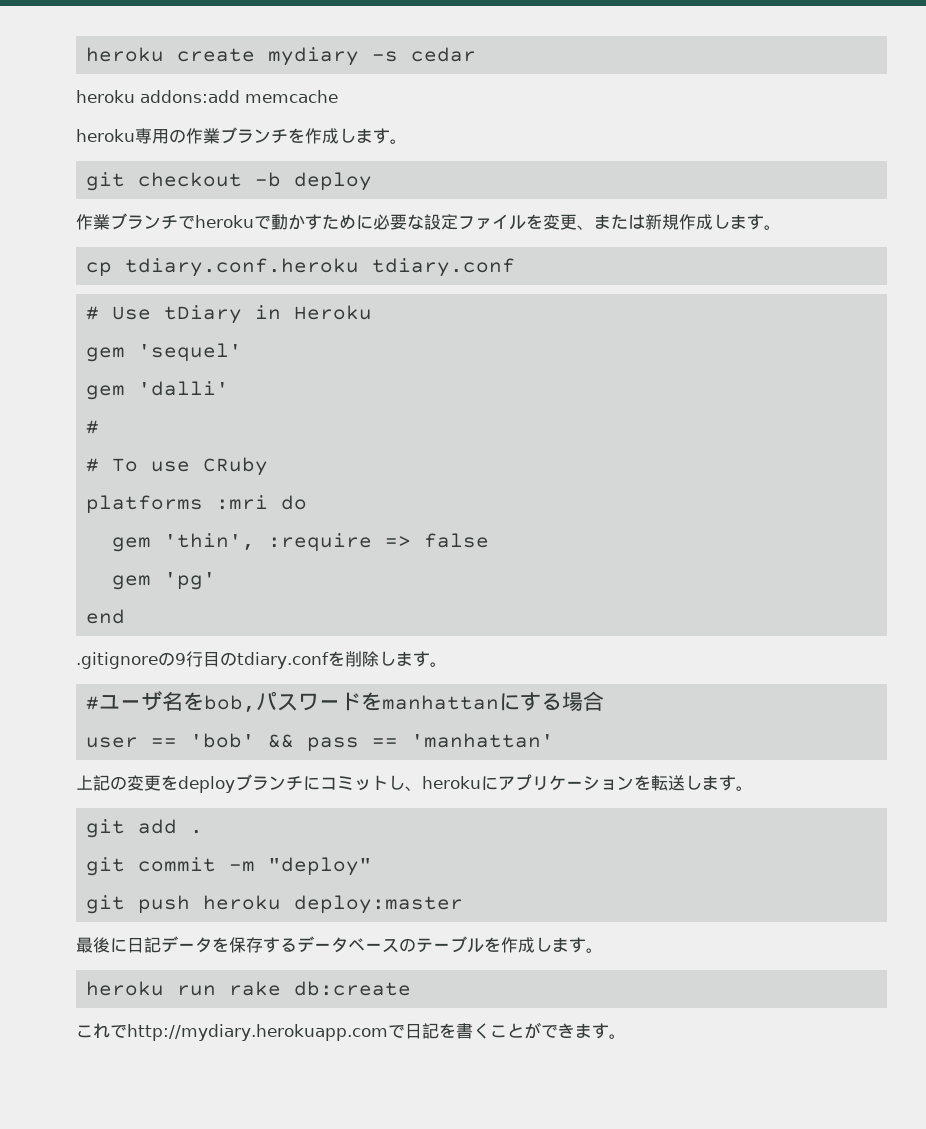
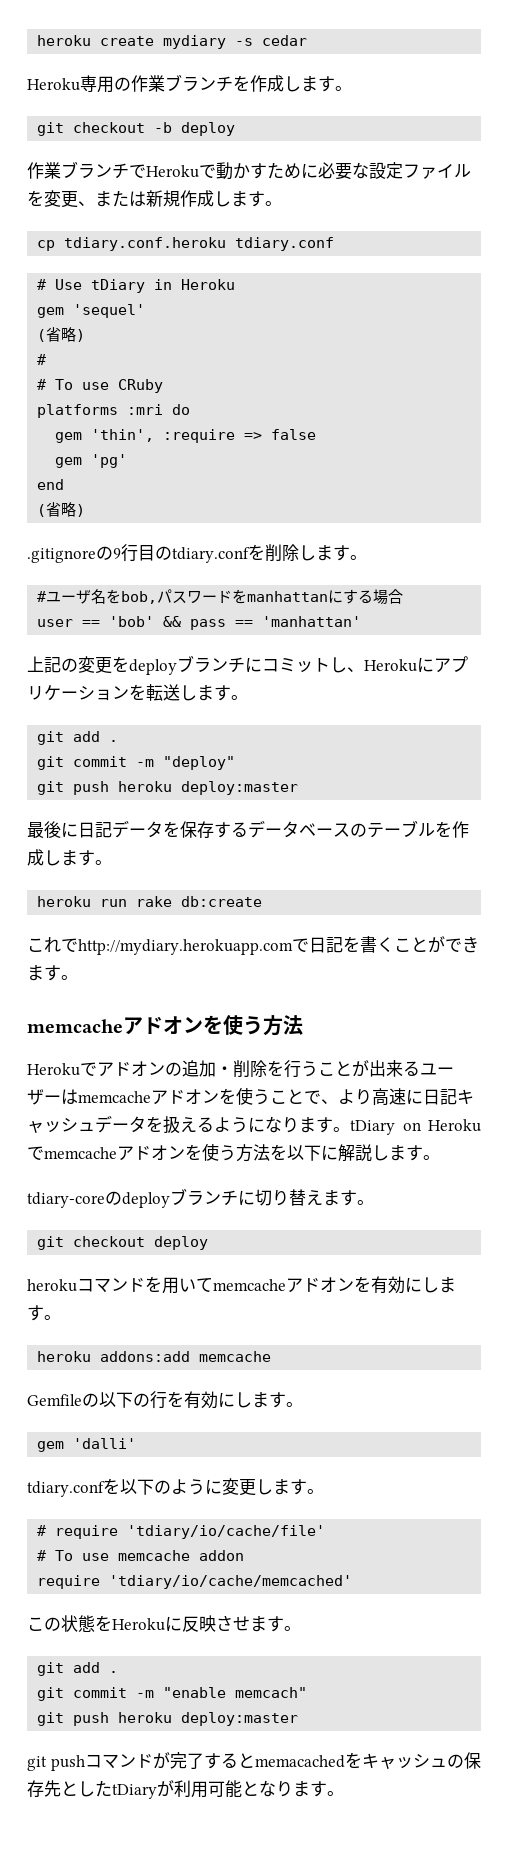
[76,90,338,103] [76,129,135,142] heroku addons:add memcache // heroku -> [27,78,80,91] Heroku
[195,215,254,228] heroku -> [146,165,199,178] Heroku
[86,381,230,400] gem 'dalli' -> [37,327,86,342] (省略)
(126, 616) none -> [37,502,86,517] // (省略)
[422,776,481,789] heroku -> [364,659,417,672] Heroku
(626, 1036) none -> [27,1015,303,1036] [27,1060,454,1078] [27,1087,474,1106] [27,1115,481,1135] [27,1143,440,1162] [27,1188,374,1208] [37,1236,209,1250] [27,1276,456,1294] [27,1305,61,1321] [37,1351,272,1362] [27,1391,303,1409] [37,1438,137,1452] [27,1478,324,1497] [37,1525,326,1539] [37,1550,245,1561] [37,1575,353,1589] [27,1615,301,1632] [37,1662,119,1676] [37,1687,308,1701] [37,1712,299,1726] [27,1752,481,1771] [27,1780,344,1799] // memcacheアドオンを使う方法 // Herokuでアドオンの追加・削除を行うことが出来るユーザーはmemcacheアドオンを使うことで、より高速に日記キャッシュデータを扱えるようになります。tDiary on Herokuでmemcacheアドオンを使う方法を以下に解説します。 // tdiary-coreのdeployブランチに切り替えます。 // git checkout deploy // herokuコマンドを用いてmemcacheアドオンを有効にします。 // heroku addons:add memcache // Gemfileの以下の行を有効にします。 // gem 'dalli' // tdiary.confを以下のように変更します。 // # require 'tdiary/io/cache/file' // # To use memcache addon // require 'tdiary/io/cache/memcached' // この状態をHerokuに反映させます。 // git add . // git commit -m "enable memcach" // git push heroku deploy:master // git pushコマンドが完了するとmemacachedをキャッシュの保存先としたtDiaryが利用可能となります。

